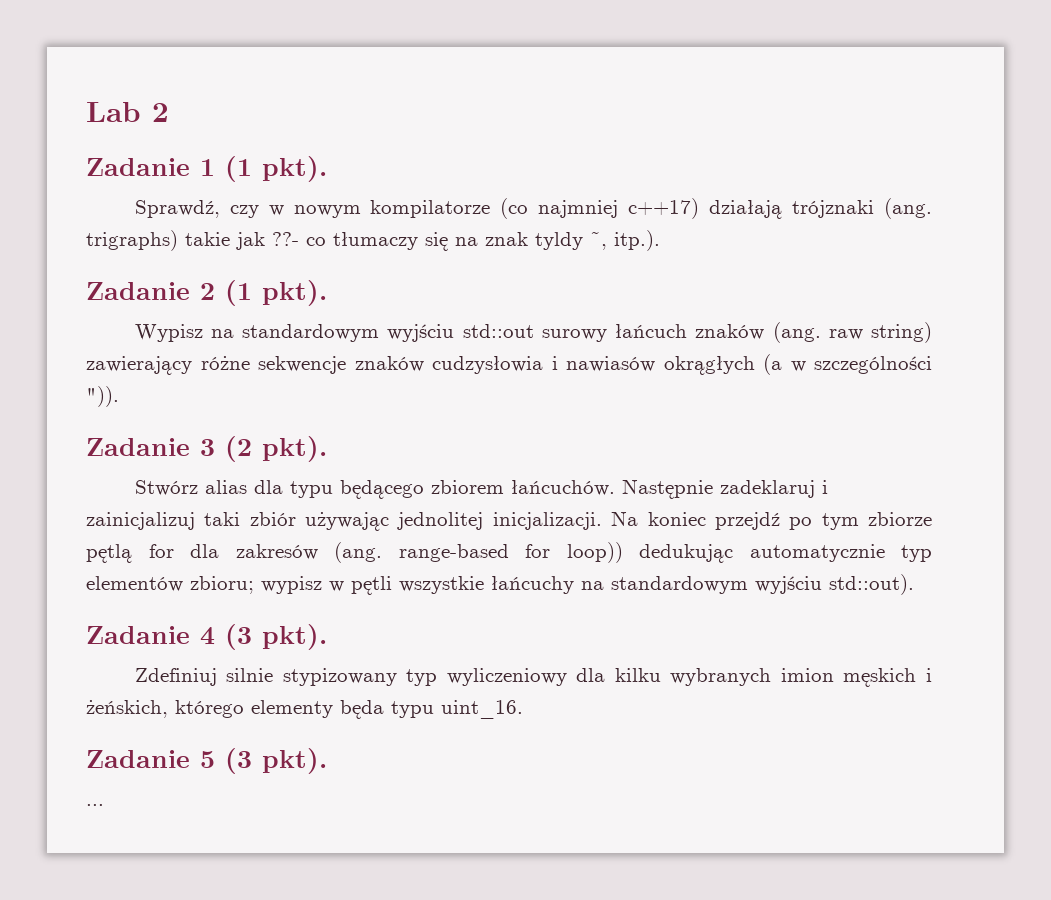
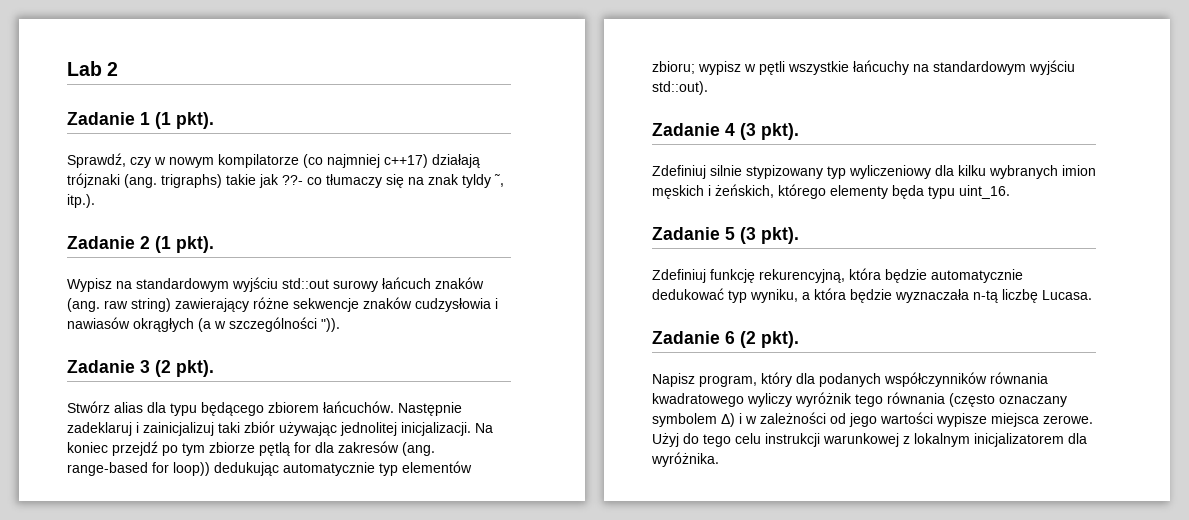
[86,804,104,806] ... -> [652,268,1023,283] [652,288,1092,303] [652,331,799,348] [652,372,1048,387] [652,392,1067,407] [652,412,1093,427] [652,433,1087,447] [651,452,719,467] Zdefiniuj funkcję rekurencyjną, która będzie automatycznie dedukować typ wyniku, a która będzie wyznaczała n-tą liczbę Lucasa. // Zadanie 6 (2 pkt). // Napisz program, który dla podanych współczynników równania kwadratowego wyliczy wyróżnik tego równania (często oznaczany symbolem Δ) i w zależności od jego wartości wypisze miejsca zerowe. Użyj do tego celu instrukcji warunkowej z lokalnym inicjalizatorem dla wyróżnika.

